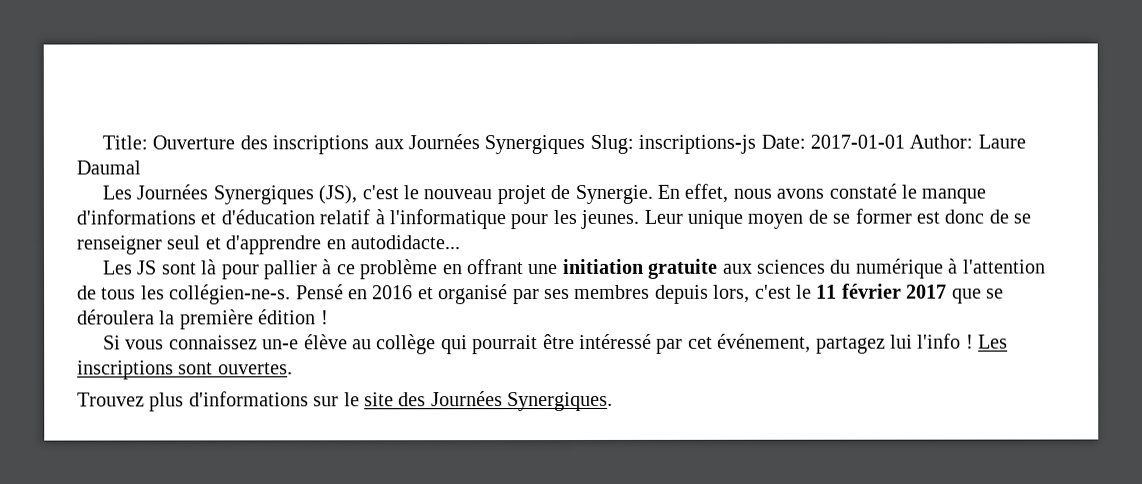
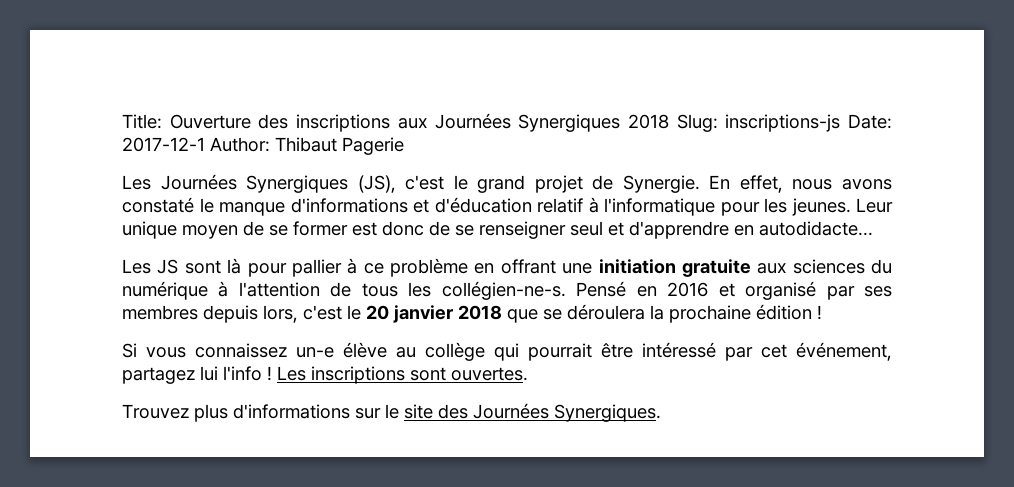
(586, 144) none -> [627,114,669,129] 2018
[810,134,1026,149] [76,160,141,175] 2017-01-01 Author: Laure Daumal -> [122,137,404,155] 2017-12-1 Author: Thibaut Pagerie
[423,189,493,200] nouveau -> [477,175,526,193] grand
[816,283,948,299] 11 février 2017 -> [366,305,502,323] 20 janvier 2018
[179,309,254,330] première -> [669,305,751,323] prochaine

